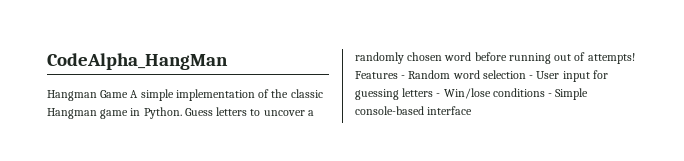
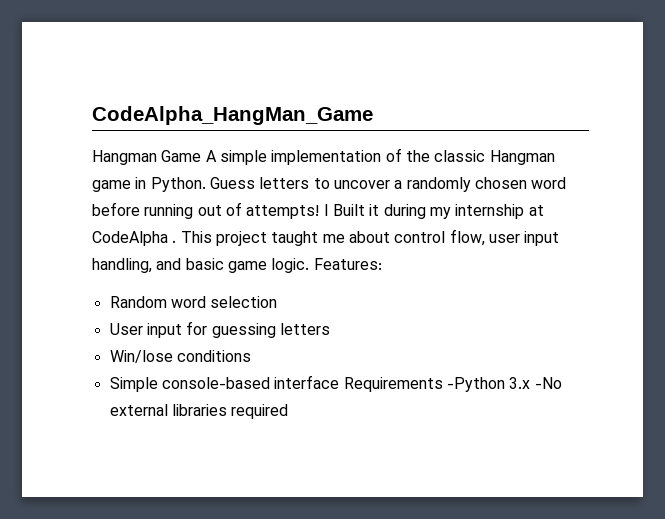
[47,53,228,70] CodeAlpha_HangMan -> [92,106,373,125] CodeAlpha_HangMan_Game
[355,71,406,79] Features - -> [323,204,544,219] [92,229,560,246] [92,258,382,273] I Built it during my internship at CodeAlpha . This project taught me about control flow, user input handling, and basic game logic. Features: //
[529,75,534,79] - -> (278, 302) //
[436,93,441,97] - -> (330, 329) //
[548,93,553,97] - -> (251, 356) //
(473, 110) none -> [343,377,562,392] [109,404,289,419] Requirements -Python 3.x -No external libraries required

